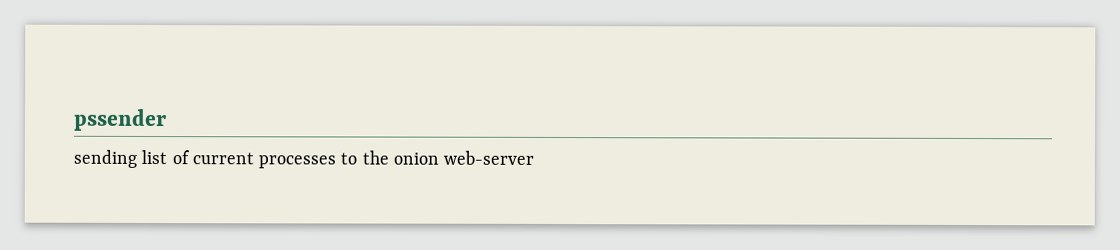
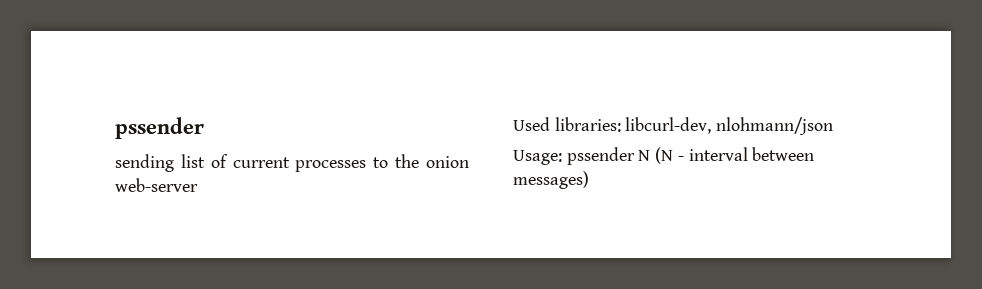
(535, 157) none -> [513,117,834,135] [513,147,815,165] [513,171,589,189] // Used libraries: libcurl-dev, nlohmann/json // Usage: pssender N (N - interval between messages)

